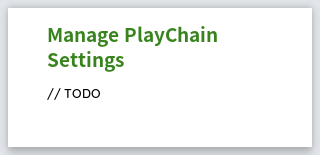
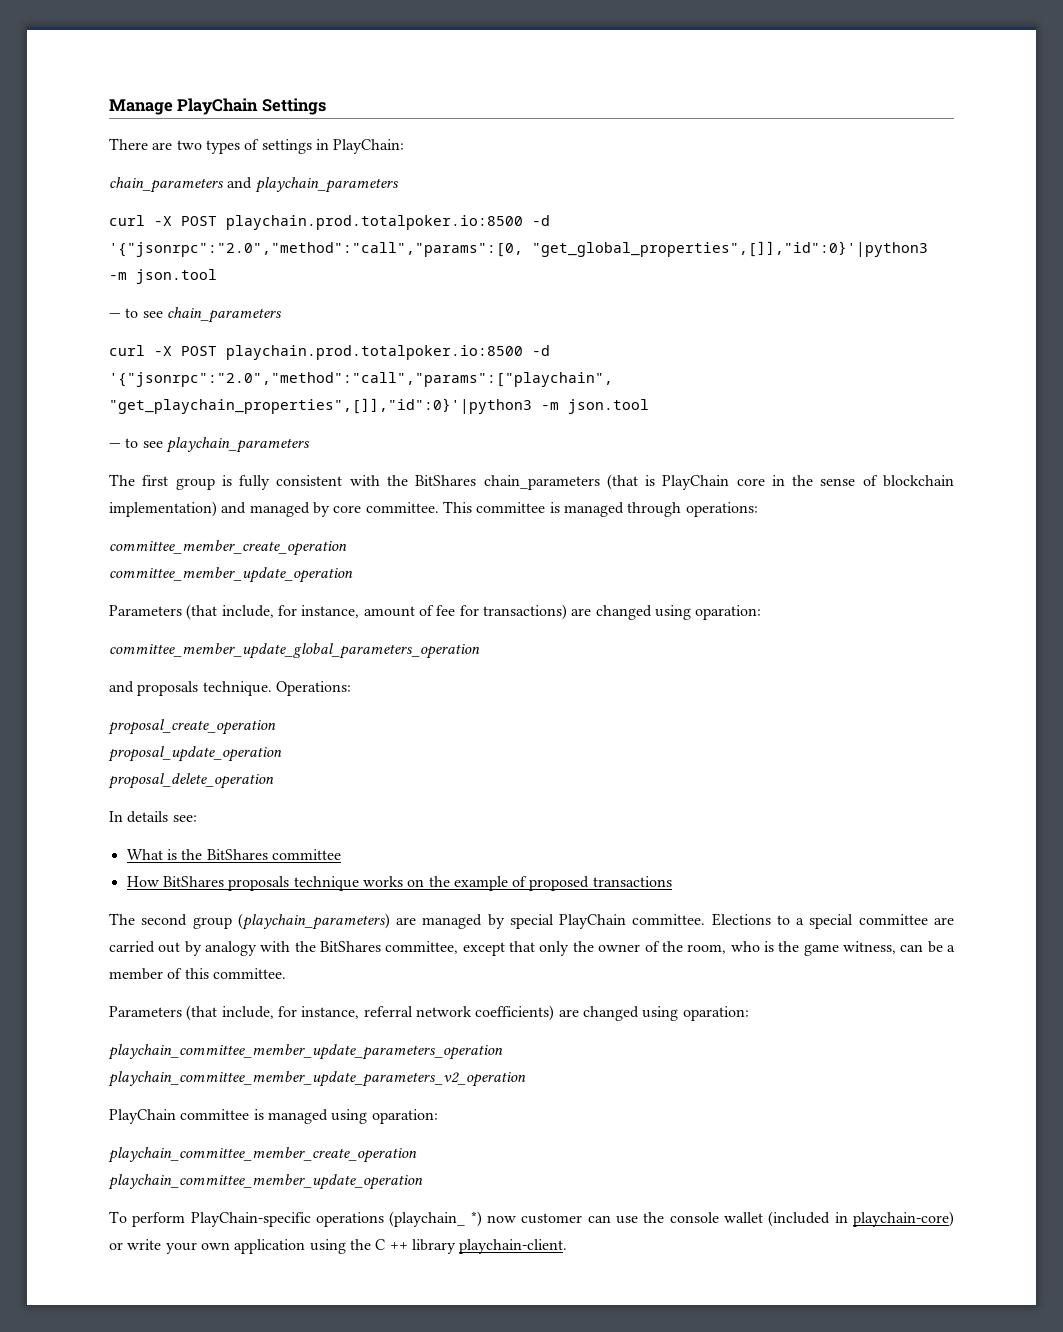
[47,88,102,100] // TODO -> [109,138,405,154] [109,177,399,193] [109,215,550,230] [109,241,928,257] [109,269,217,284] [109,307,282,323] [109,345,550,360] [109,372,613,387] [109,398,649,414] [109,437,310,453] [109,474,955,490] [109,501,758,517] [109,540,347,556] [109,567,353,583] [109,604,762,620] [109,643,480,659] [109,681,351,696] [108,719,276,735] [108,746,282,762] [108,773,274,789] [109,811,197,823] [126,849,341,860] [126,876,672,891] [109,913,954,930] [109,941,955,956] [109,968,286,980] [109,1005,749,1021] [108,1044,503,1060] [108,1071,526,1087] [109,1109,438,1124] [108,1147,417,1163] [108,1174,423,1190] [109,1211,955,1227] [109,1239,568,1254] There are two types of settings in PlayChain: // chain_parameters and playchain_parameters // curl -X POST playchain.prod.totalpoker.io:8500 -d '{"jsonrpc":"2.0","method":"call","params":[0, "get_global_properties",[]],"id":0}'|python3 -m json.tool // — to see chain_parameters // curl -X POST playchain.prod.totalpoker.io:8500 -d '{"jsonrpc":"2.0","method":"call","params":["playchain", "get_playchain_properties",[]],"id":0}'|python3 -m json.tool // — to see playchain_parameters // The first group is fully consistent with the BitShares chain_parameters (that is PlayChain core in the sense of blockchain implementation) and managed by core committee. This committee is managed through operations: // committee_member_create_operation // committee_member_update_operation // Parameters (that include, for instance, amount of fee for transactions) are changed using oparation: // committee_member_update_global_parameters_operation // and proposals technique. Operations: // proposal_create_operation // proposal_update_operation // proposal_delete_operation // In details see: // What is the BitShares committee // How BitShares proposals technique works on the example of proposed transactions // The second group (playchain_parameters) are managed by special PlayChain committee. Elections to a special committee are carried out by analogy with the BitShares committee, except that only the owner of the room, who is the game witness, can be a member of this committee. // Parameters (that include, for instance, referral network coefficients) are changed using oparation: // playchain_committee_member_update_parameters_operation // playchain_committee_member_update_parameters_v2_operation // PlayChain committee is managed using oparation: // playchain_committee_member_create_operation // playchain_committee_member_update_operation // To perform PlayChain-specific operations (playchain_ *) now customer can use the console wallet (included in playchain-core) or write your own application using the C ++ library playchain-client.

